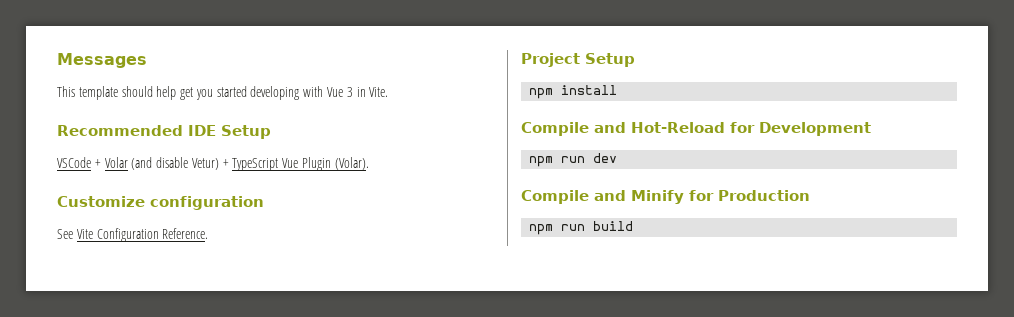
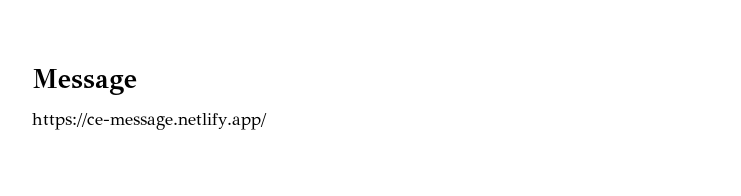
[57,53,147,68] [57,86,389,100] [57,125,271,139] [57,157,369,171] [57,196,264,210] [57,228,209,242] [521,53,635,67] [529,85,618,99] [521,122,871,136] [529,153,618,167] [521,190,810,204] [529,221,634,235] Messages // This template should help get you started developing with Vue 3 in Vite. // Recommended IDE Setup // VSCode + Volar (and disable Vetur) + TypeScript Vue Plugin (Volar). // Customize configuration // See Vite Configuration Reference. // Project Setup // npm install // Compile and Hot-Reload for Development // npm run dev // Compile and Minify for Production // npm run build -> [32,69,137,95] [32,113,267,130] Message // https://ce-message.netlify.app/

